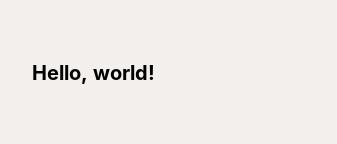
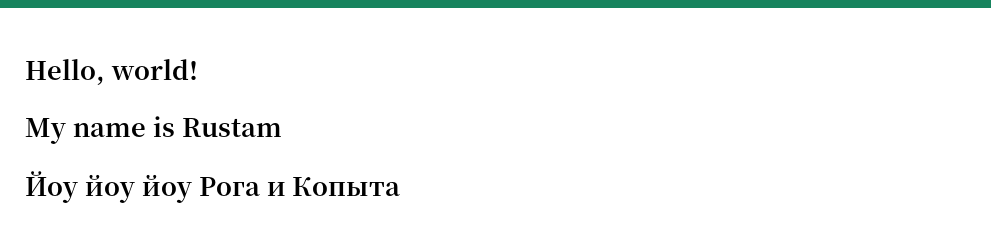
(156, 72) none -> [25,116,282,144] [25,171,401,203] // My name is Rustam // Йоу йоу йоу Рога и Копыта

